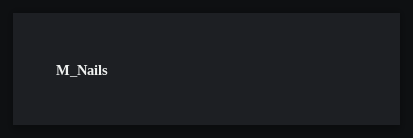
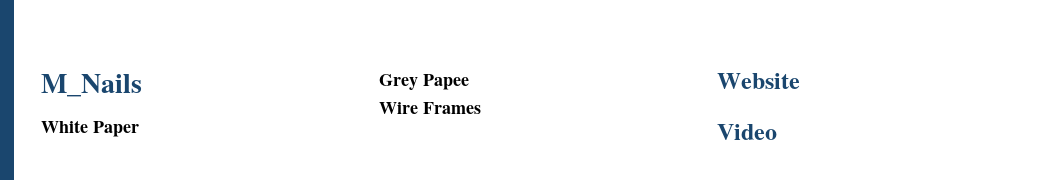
(108, 71) none -> [41,120,139,137] [379,74,469,90] [379,102,481,114] [717,73,800,89] [717,124,777,140] // White Paper // Grey Papee // Wire Frames // Website // Video

